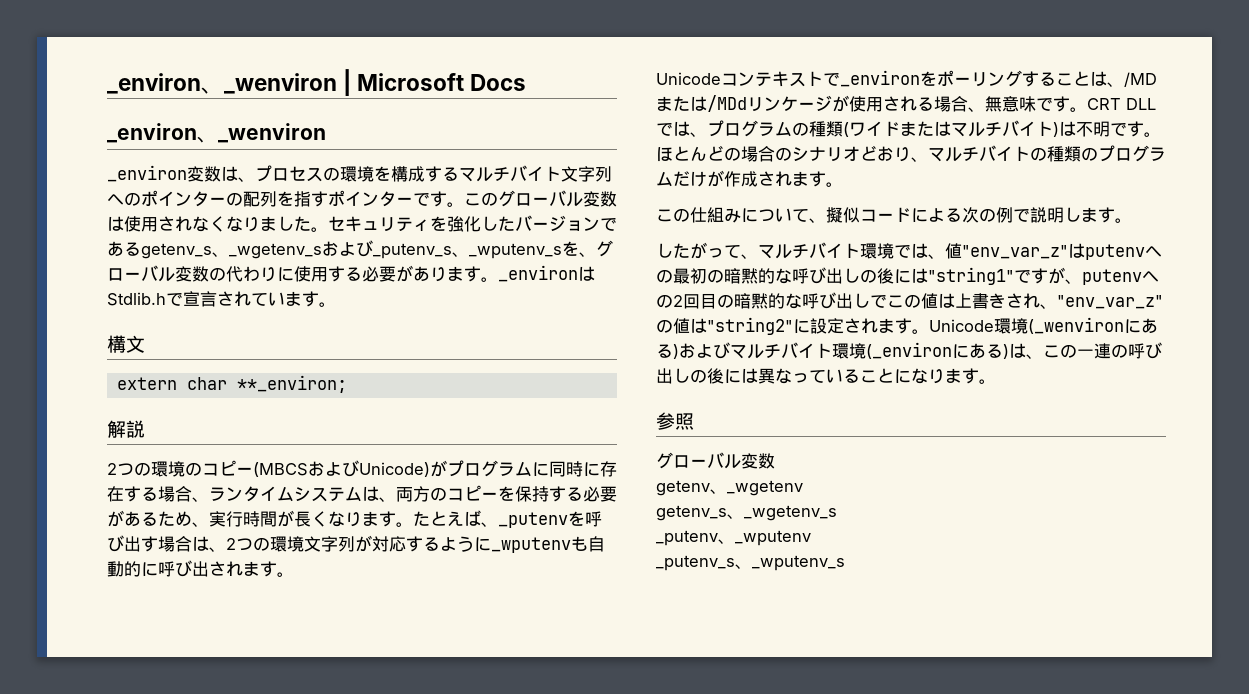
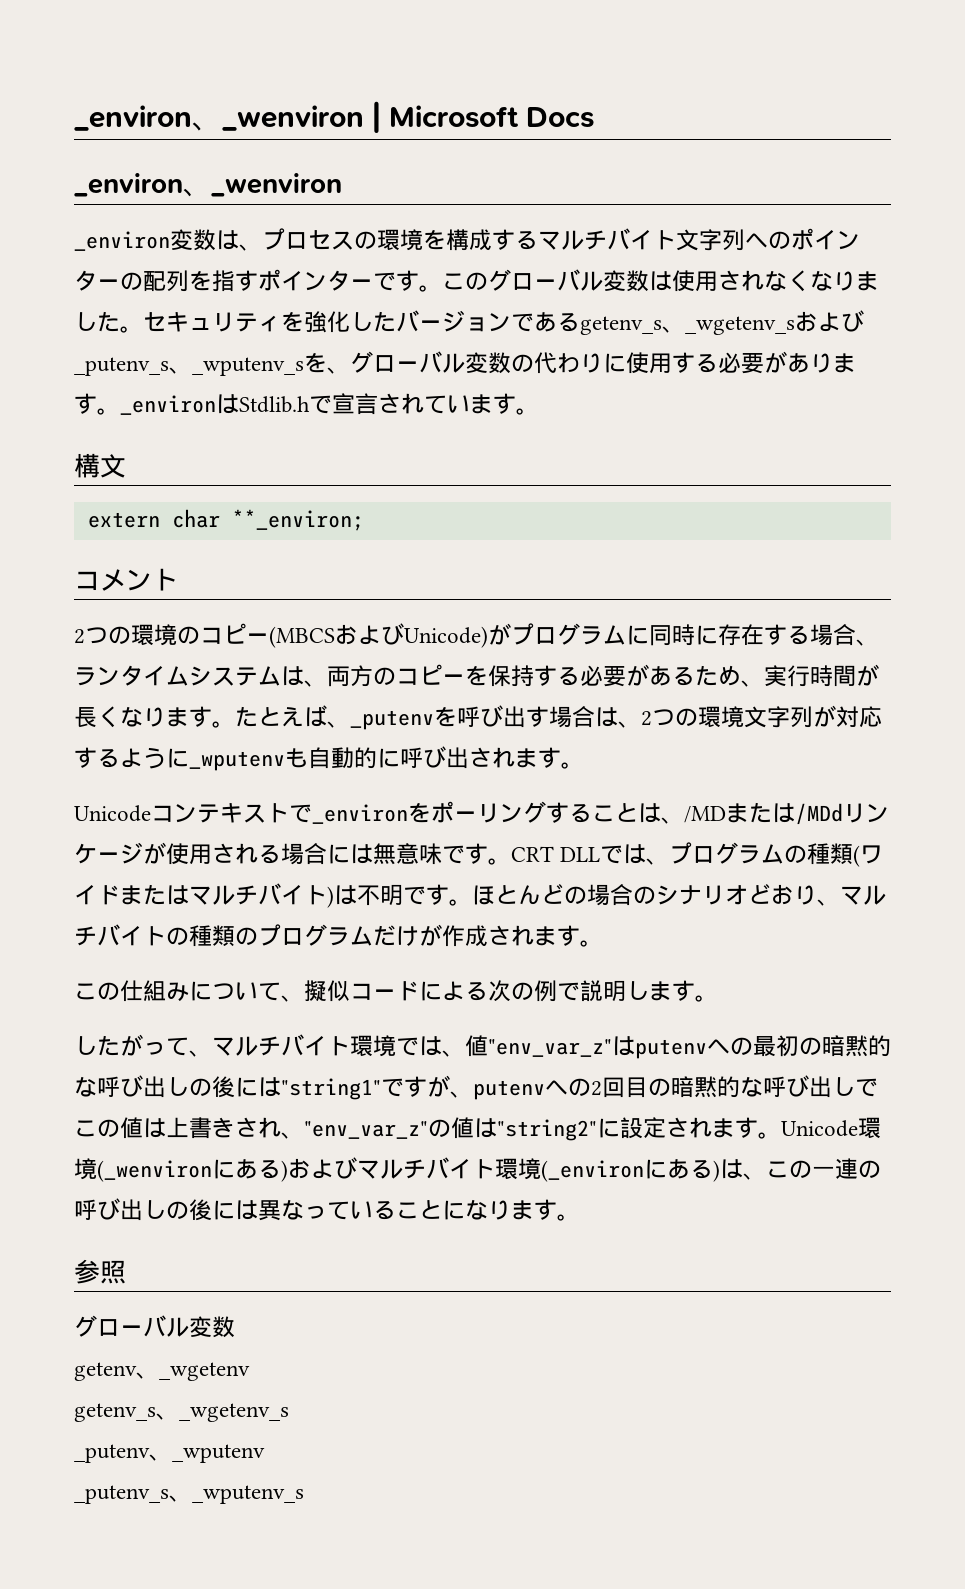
[107,420,145,438] 解説 -> [74,568,178,591] コメント
[968,107,985,112] 、 -> [327,844,373,864] には

